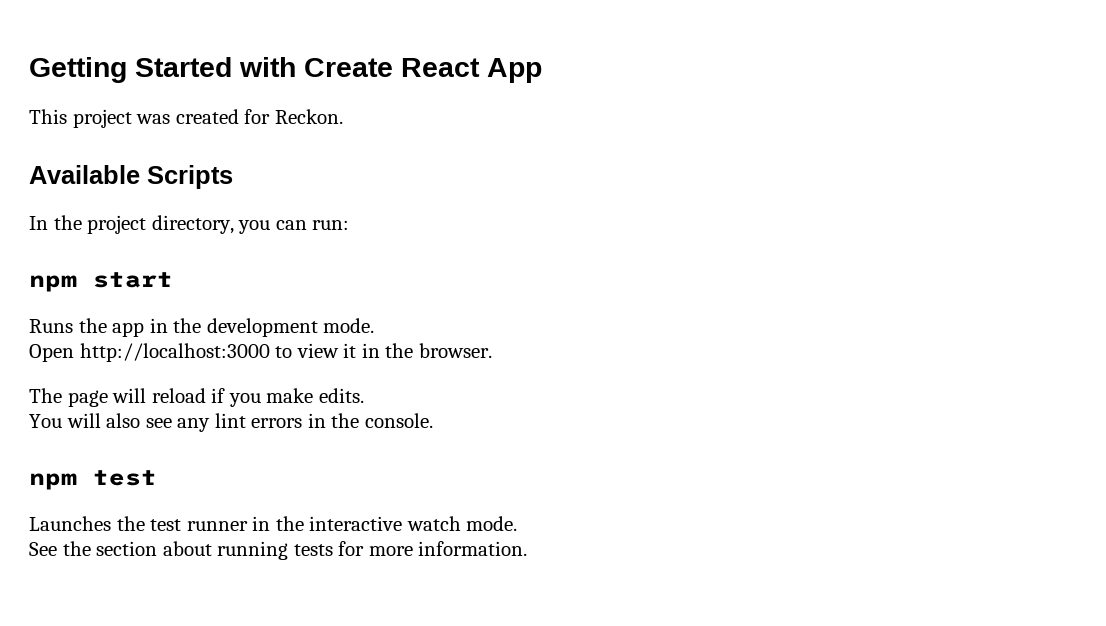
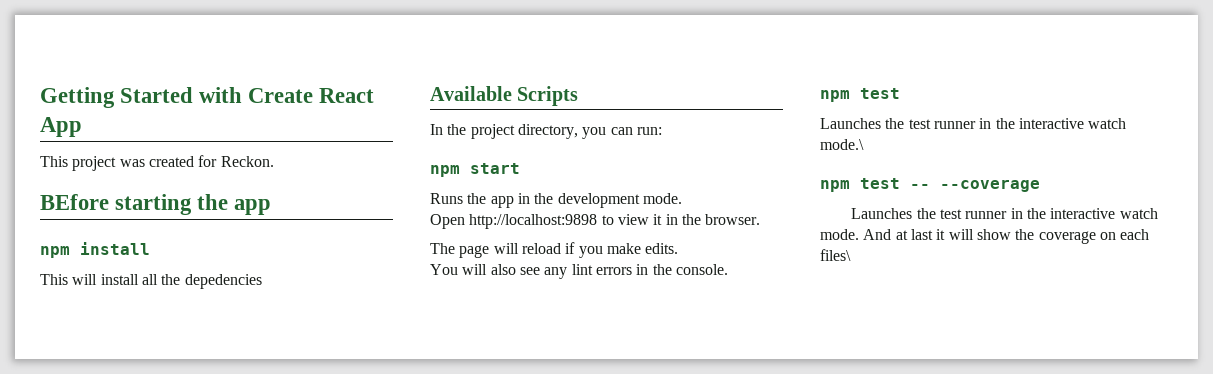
(343, 116) none -> [40,194,272,215] [40,242,150,258] [40,274,262,289] // BEfore starting the app // npm install // This will install all the depedencies
[79,343,270,362] http://localhost:3000 -> [469,214,598,229] http://localhost:9898
(157, 478) none -> [820,118,1127,129] [820,139,864,150] [820,178,1040,192] // Launches the test runner in the interactive watch mode.\ // npm test -- --coverage
[29,541,528,560] // See the section about running tests for more information. -> [863,229,1150,244] [820,249,851,261] And at last it will show the coverage on each files\

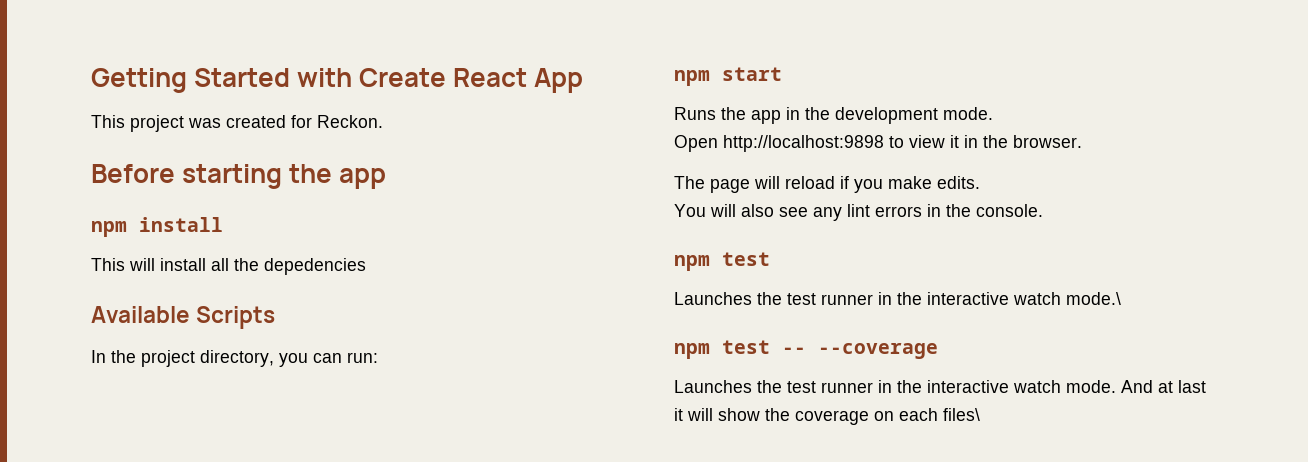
[40,194,109,210] BEfore -> [91,164,175,183] Before

